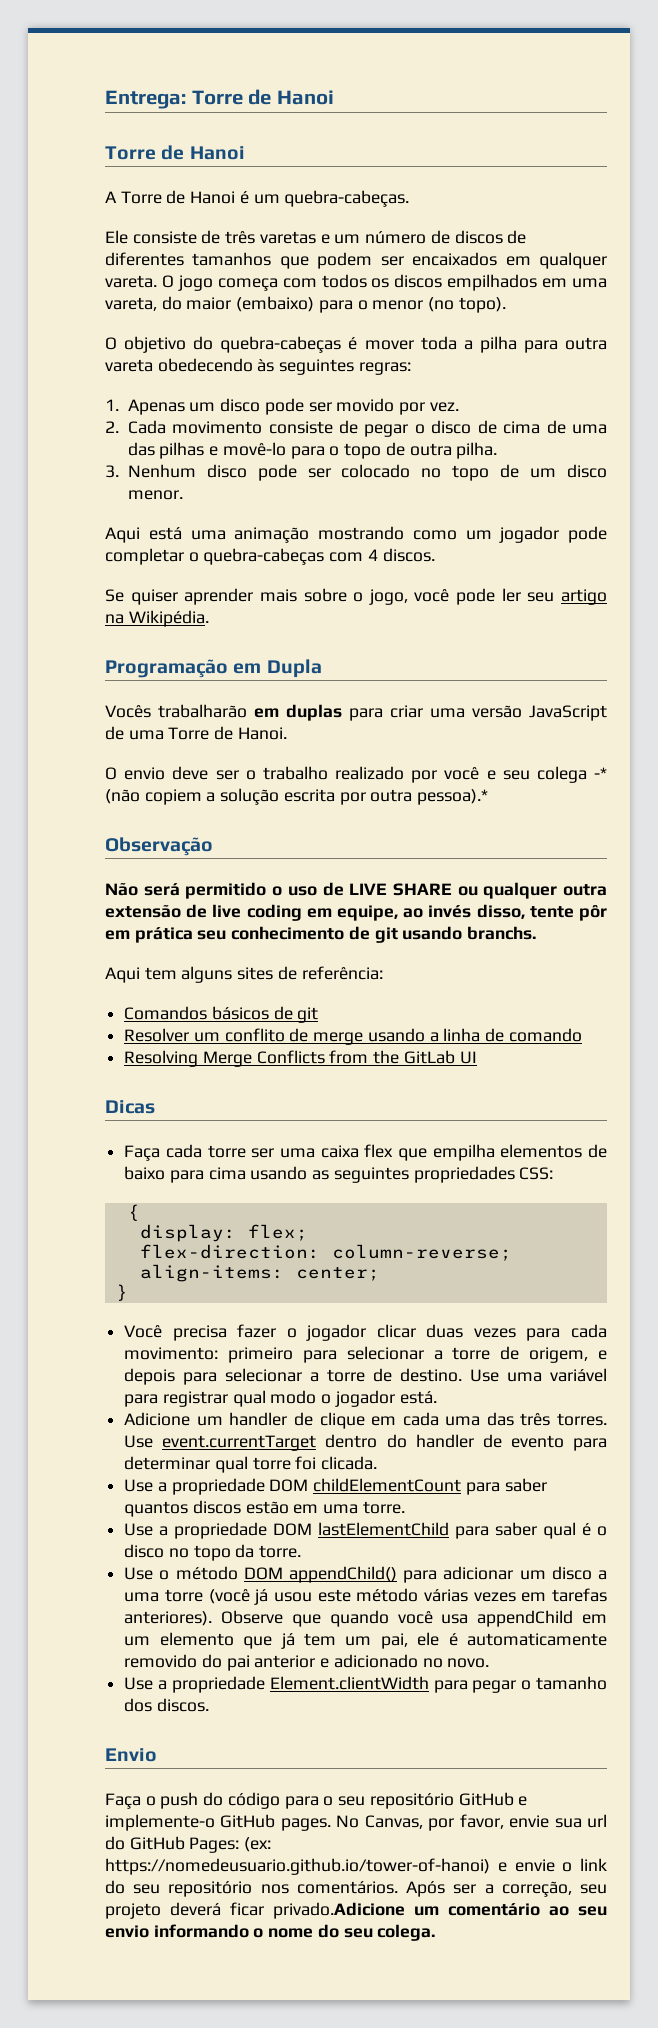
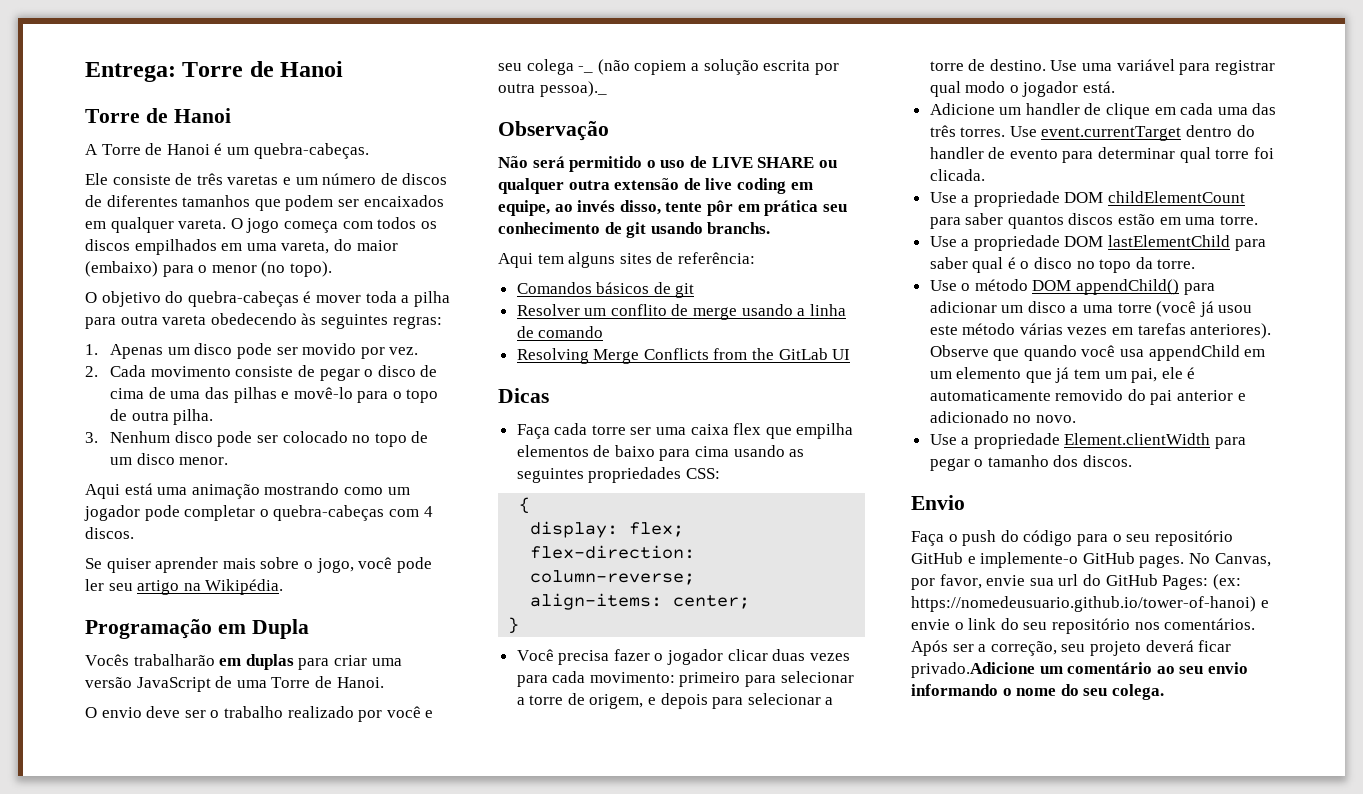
[594,767,608,779] -* -> [578,66,594,73] -_
[417,789,489,805] pessoa).* -> [539,81,607,97] pessoa)._

